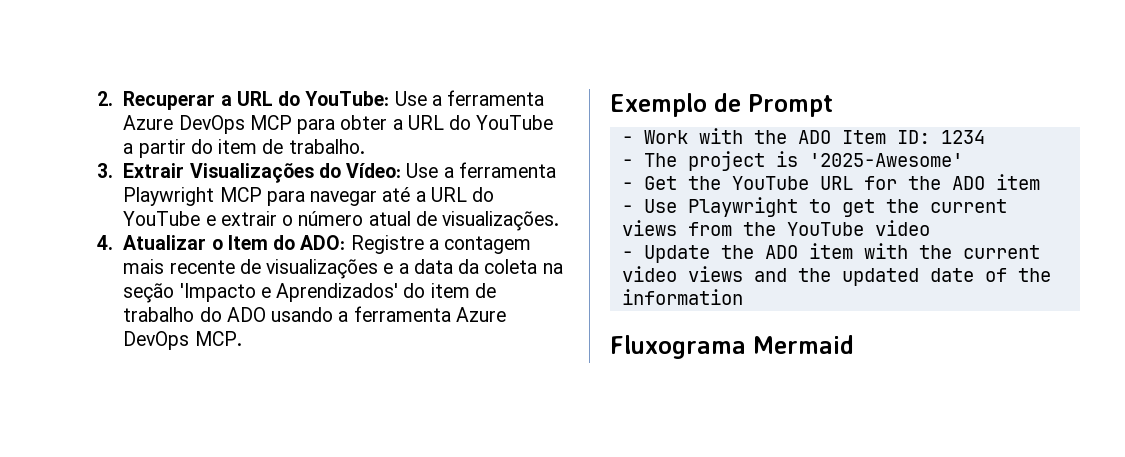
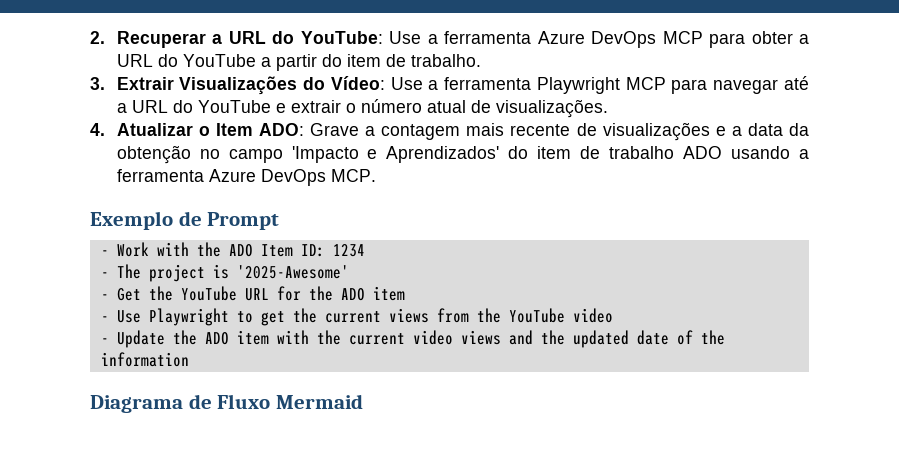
[273,235,424,254] do ADO: Registre -> [258,123,360,136] ADO: Grave
[484,259,563,274] [123,283,175,303] coleta na seção -> [116,145,283,164] obtenção no campo
[199,307,222,322] do -> (675, 152) none
[610,335,746,359] Fluxograma -> [90,394,271,413] Diagrama de Fluxo

